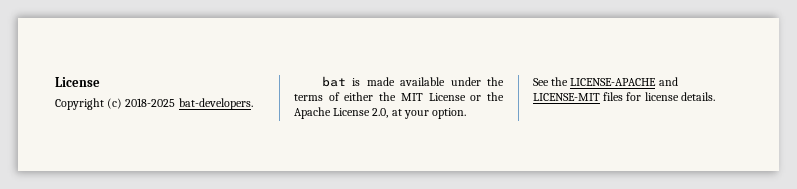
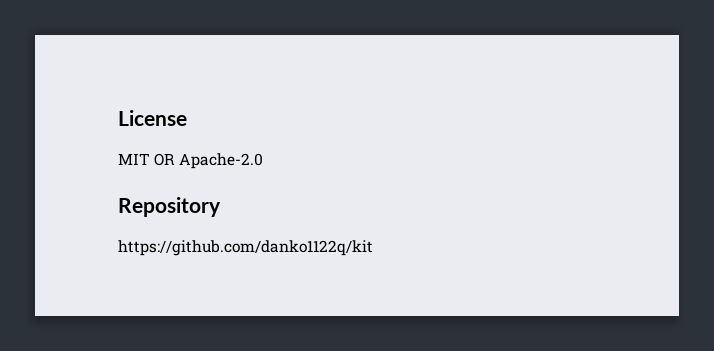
[55,98,253,110] [321,76,504,87] [294,92,504,101] [294,107,467,119] [533,77,678,86] [533,92,715,101] Copyright (c) 2018-2025 bat-developers. // bat is made available under the terms of either the MIT License or the Apache License 2.0, at your option. // See the LICENSE-APACHE and LICENSE-MIT files for license details. -> [118,153,264,169] [118,197,221,217] [118,240,373,256] MIT OR Apache-2.0 // Repository // https://github.com/danko1122q/kit

